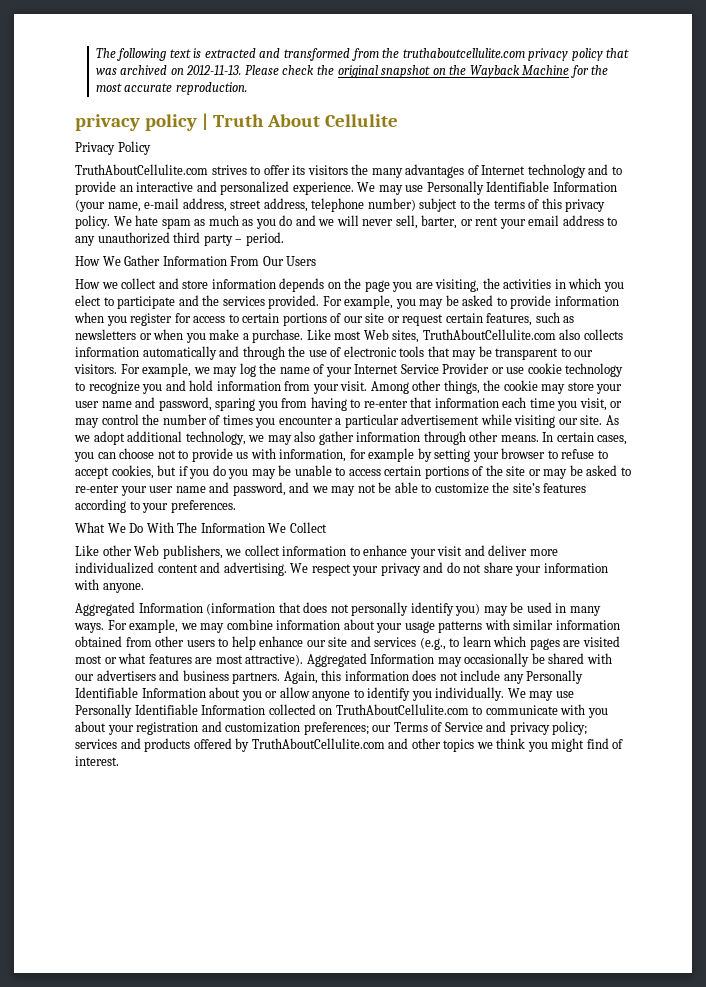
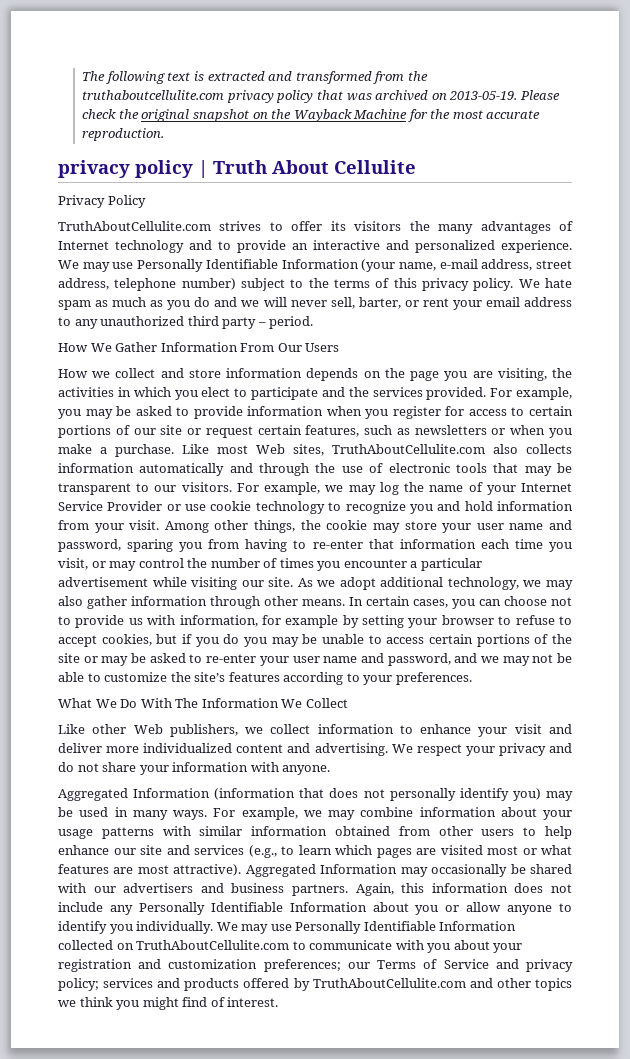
[186,65,242,75] 2012-11-13. -> [449,91,518,100] 2013-05-19.

